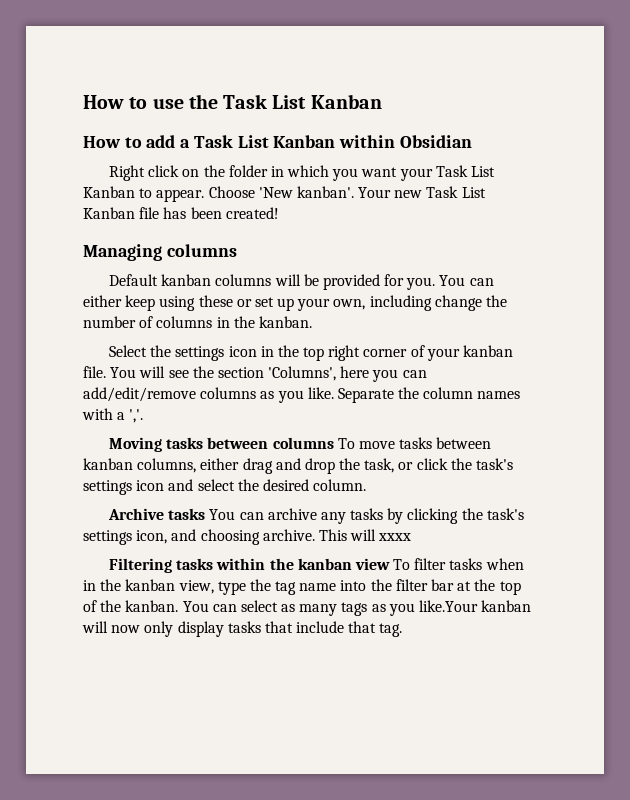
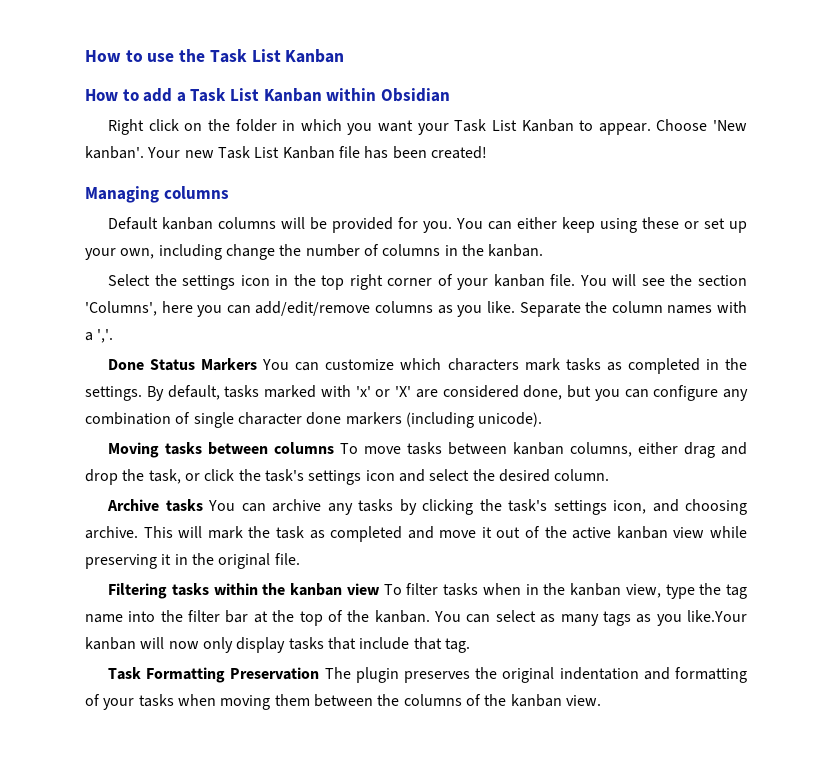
(144, 416) none -> [108,358,748,374] [85,385,748,401] [85,412,543,428] // Done Status Markers You can customize which characters mark tasks as completed in the settings. By default, tasks marked with 'x' or 'X' are considered done, but you can configure any combination of single character done markers (including unicode).
[378,533,412,541] xxxx -> [207,526,747,542] [85,553,300,569] mark the task as completed and move it out of the active kanban view while preserving it in the original file.
(403, 630) none -> [108,667,748,683] [85,694,601,710] // Task Formatting Preservation The plugin preserves the original indentation and formatting of your tasks when moving them between the columns of the kanban view.

